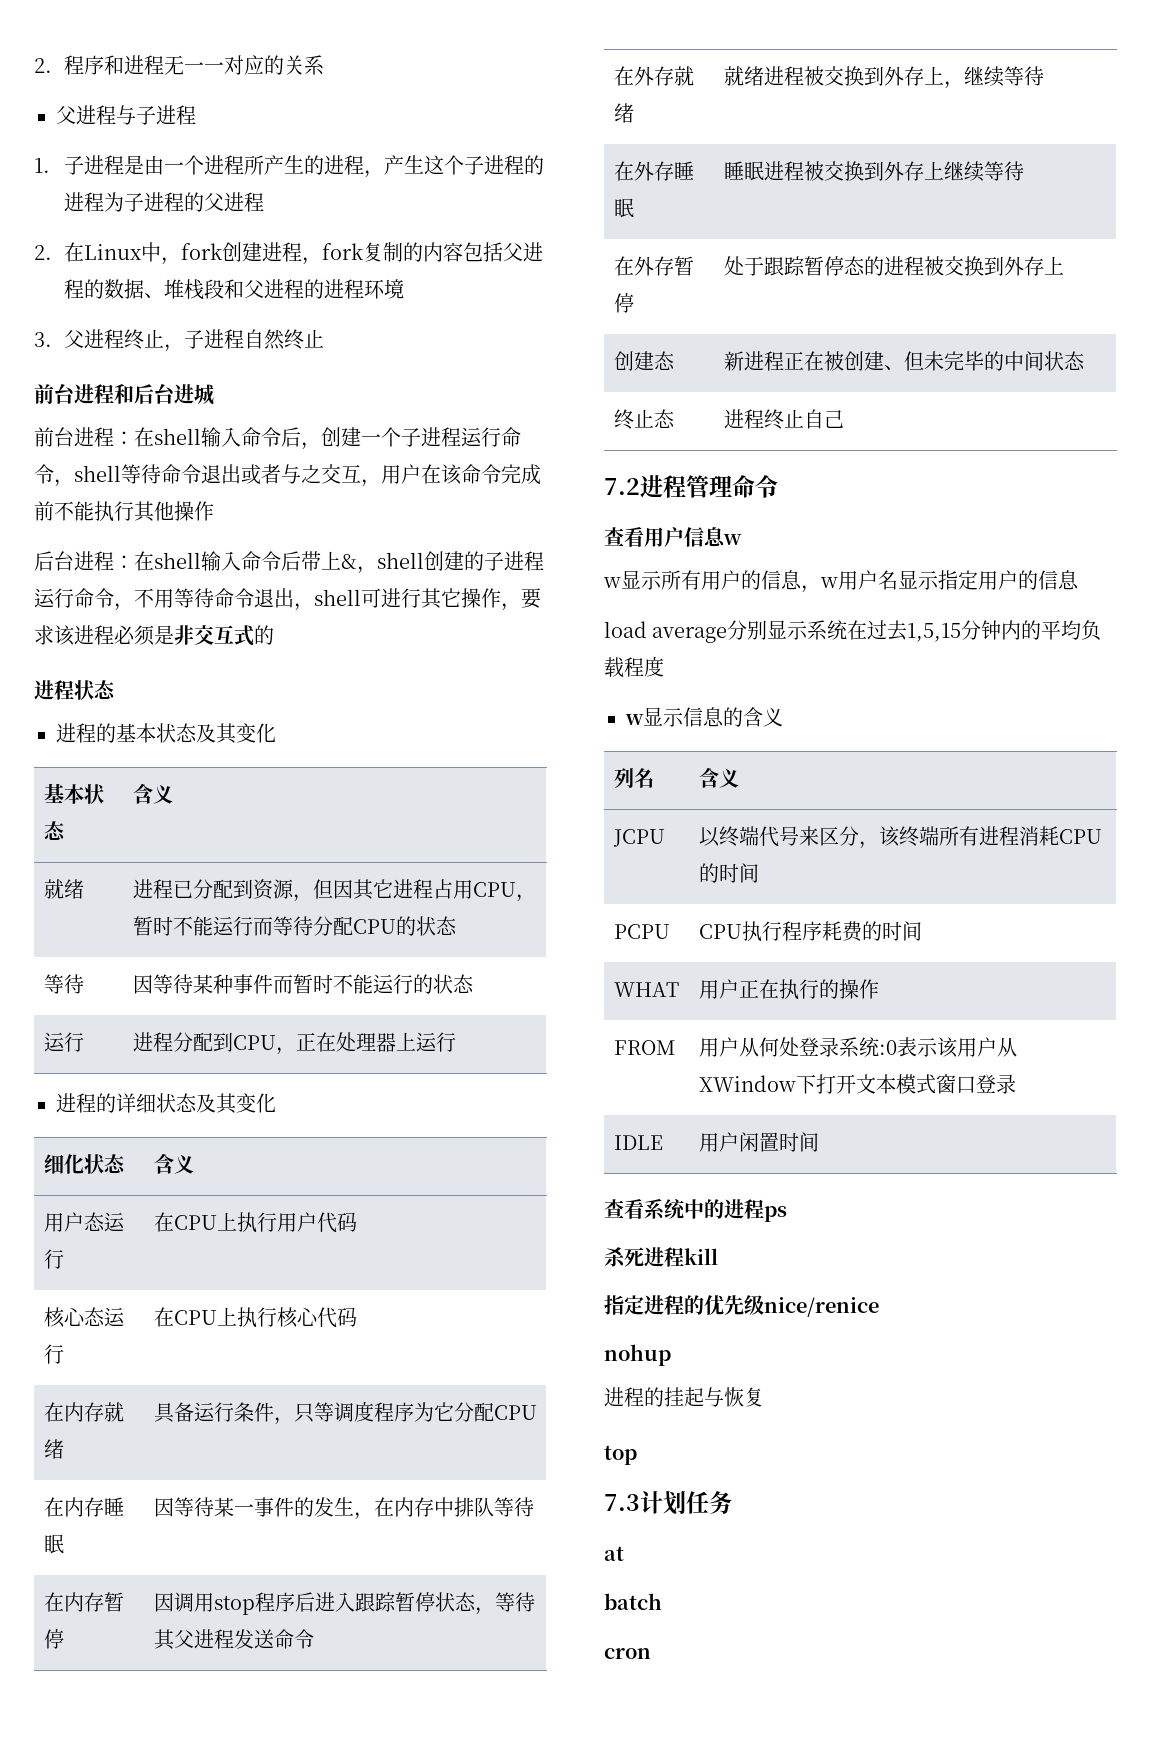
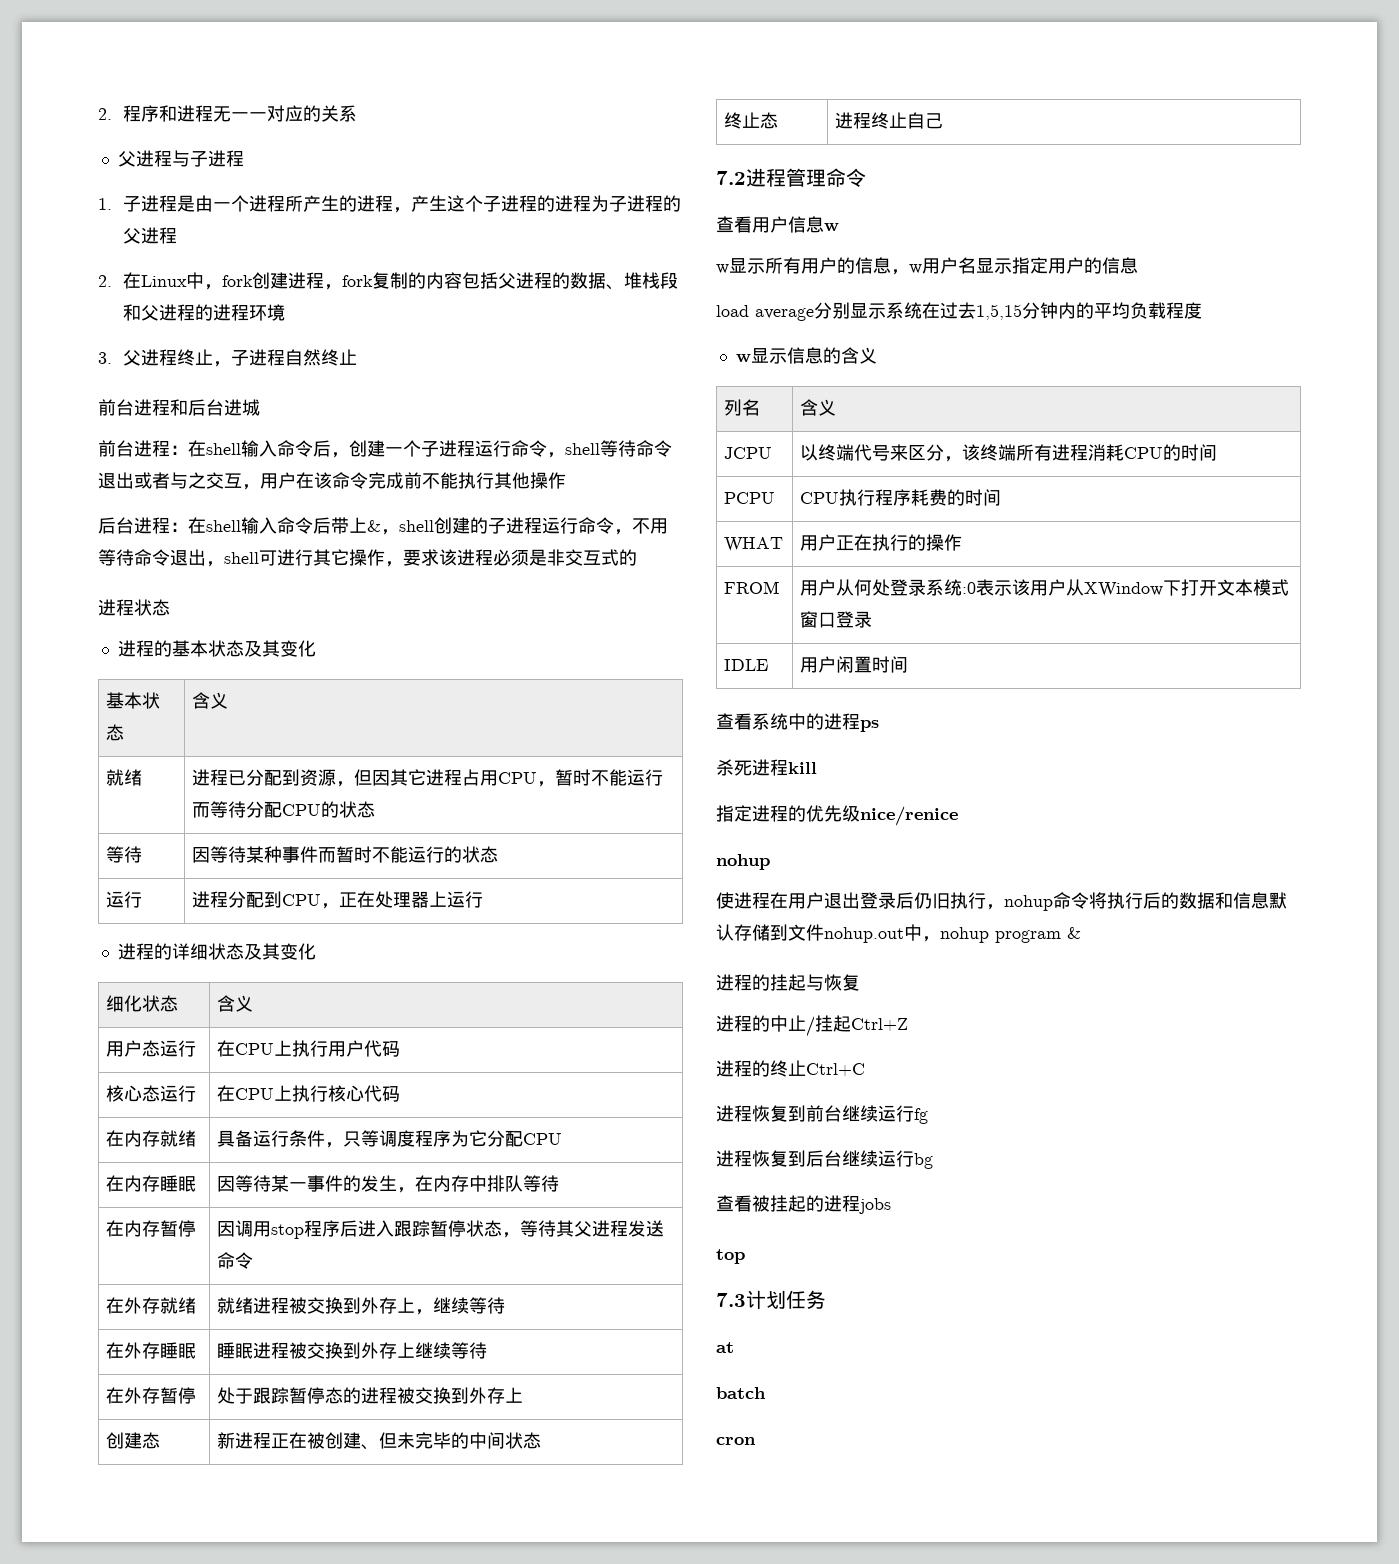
[604,1387,764,1407] 进程的挂起与恢复 -> [716,892,1287,911] [716,924,1081,943] [716,974,860,991] [716,1015,908,1037] [716,1060,865,1077] [716,1105,928,1124] [716,1150,933,1169] [716,1195,891,1214] 使进程在用户退出登录后仍旧执行，nohup命令将执行后的数据和信息默认存储到文件nohup.out中，nohup program & // 进程的挂起与恢复 // 进程的中止/挂起Ctrl+Z // 进程的终止Ctrl+C // 进程恢复到前台继续运行fg // 进程恢复到后台继续运行bg // 查看被挂起的进程jobs

